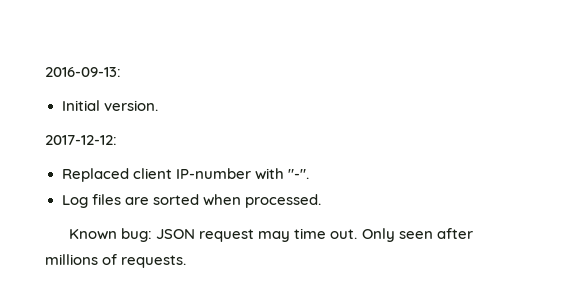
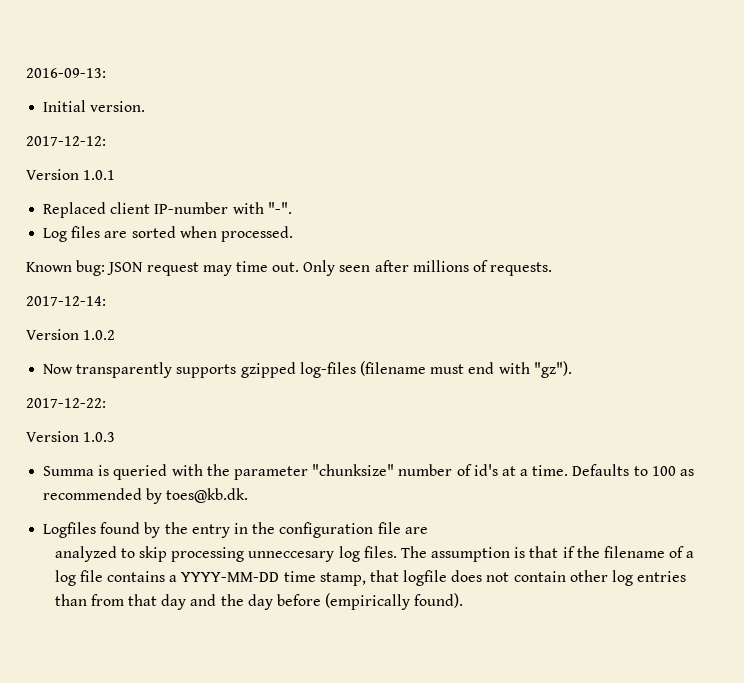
(117, 140) none -> [26,169,116,180] // Version 1.0.1
(187, 261) none -> [26,296,106,306] [26,329,116,340] [43,361,572,378] [26,398,106,408] [26,431,116,442] [43,464,695,480] [43,488,249,504] [43,522,428,538] [54,546,695,562] [54,570,687,586] [54,593,464,610] // 2017-12-14: // Version 1.0.2 // Now transparently supports gzipped log-files (filename must end with "gz"). // 2017-12-22: // Version 1.0.3 // Summa is queried with the parameter "chunksize" number of id's at a time. Defaults to 100 as recommended by toes@kb.dk. // Logfiles found by the entry in the configuration file are // analyzed to skip processing unneccesary log files. The assumption is that if the filename of a log file contains a YYYY-MM-DD time stamp, that logfile does not contain other log entries than from that day and the day before (empirically found).

